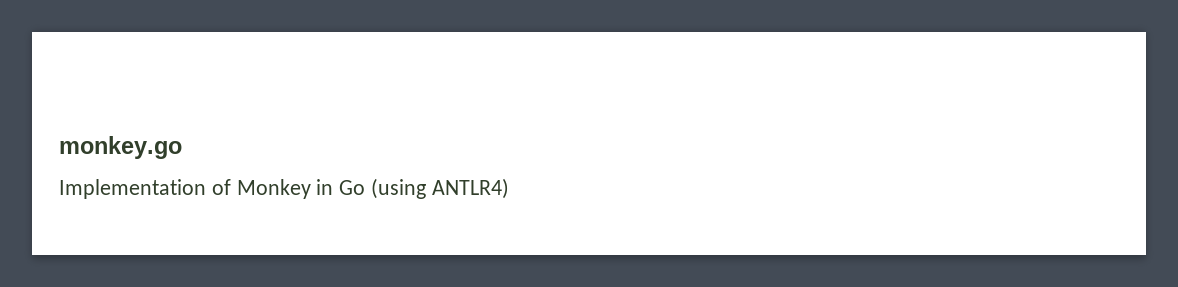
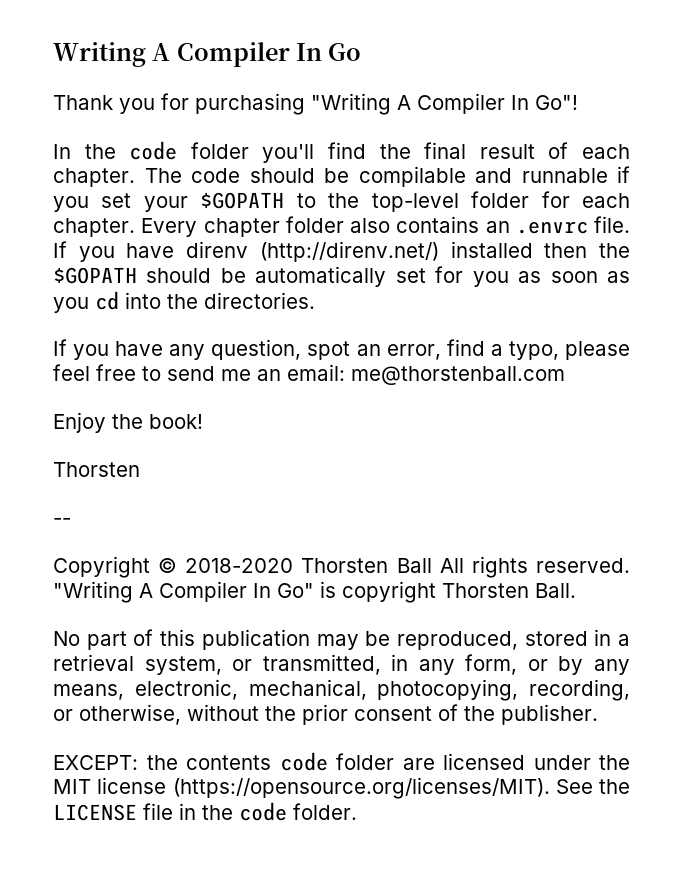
[59,136,182,159] [59,178,509,199] monkey.go // Implementation of Monkey in Go (using ANTLR4) -> [53,42,362,67] [53,93,578,115] [53,141,631,163] [53,166,630,187] [53,191,631,212] [53,216,630,237] [53,241,630,262] [53,266,631,287] [53,291,315,313] [53,339,630,360] [53,364,565,385] [53,412,203,433] [53,462,140,477] [53,518,71,525] [53,556,631,578] [53,581,576,603] [53,629,630,650] [53,654,630,675] [53,679,630,701] [53,704,598,725] [53,752,630,771] [53,777,630,799] [53,802,357,821] Writing A Compiler In Go // Thank you for purchasing "Writing A Compiler In Go"! // In the code folder you'll find the final result of each chapter. The code should be compilable and runnable if you set your $GOPATH to the top-level folder for each chapter. Every chapter folder also contains an .envrc file. If you have direnv (http://direnv.net/) installed then the $GOPATH should be automatically set for you as soon as you cd into the directories. // If you have any question, spot an error, find a typo, please feel free to send me an email: me@thorstenball.com // Enjoy the book! // Thorsten // -- // Copyright © 2018-2020 Thorsten Ball All rights reserved. "Writing A Compiler In Go" is copyright Thorsten Ball. // No part of this publication may be reproduced, stored in a retrieval system, or transmitted, in any form, or by any means, electronic, mechanical, photocopying, recording, or otherwise, without the prior consent of the publisher. // EXCEPT: the contents code folder are licensed under the MIT license (https://opensource.org/licenses/MIT). See the LICENSE file in the code folder.

